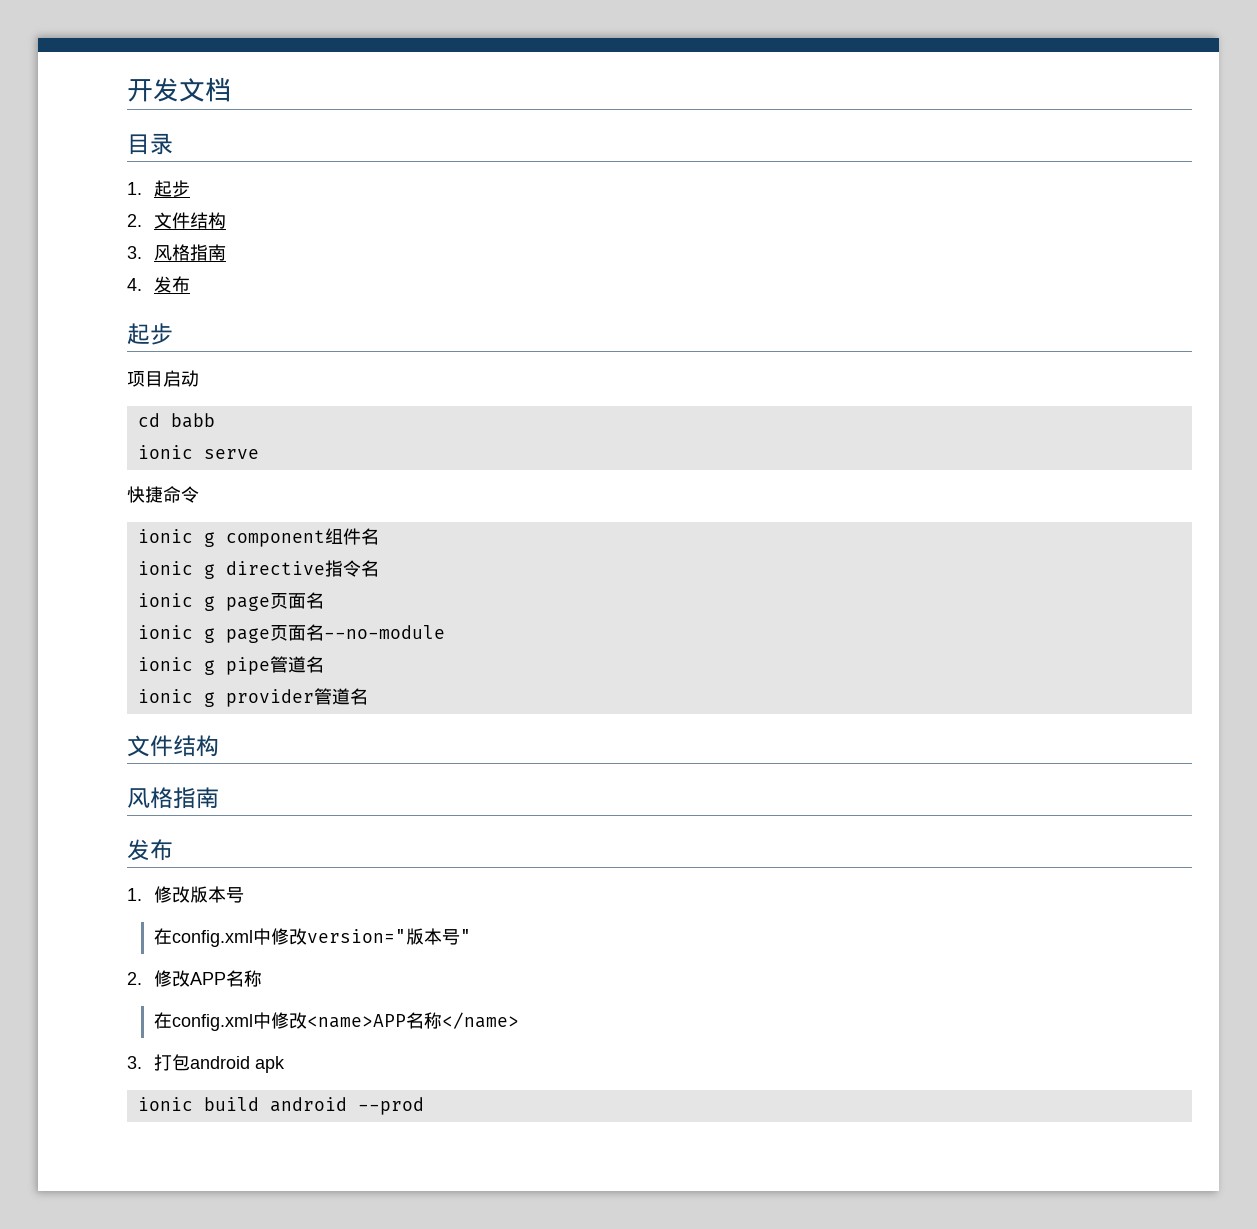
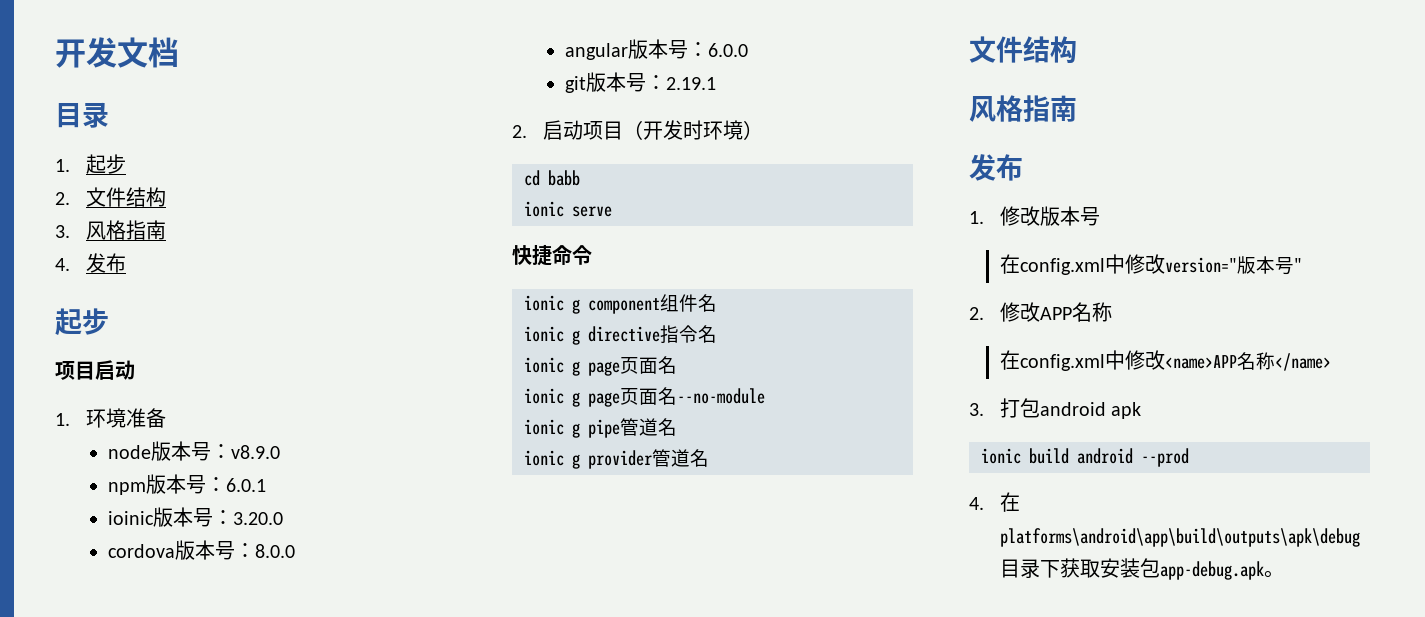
(199, 378) none -> [55,408,167,428] [108,441,281,461] [108,474,267,495] [108,507,284,527] [108,540,296,560] [565,39,749,60] [565,72,717,93] [512,120,764,140] // 1.环境准备 // node版本号：v8.9.0 // npm版本号：6.0.1 // ioinic版本号：3.20.0 // cordova版本号：8.0.0 // angular版本号：6.0.0 // git版本号：2.19.1 // 2.启动项目（开发时环境）
(424, 1106) none -> [969,492,1021,512] [1000,528,1361,547] [1000,558,1285,580] // 4.在platforms\android\app\build\outputs\apk\debug目录下获取安装包app-debug.apk。

